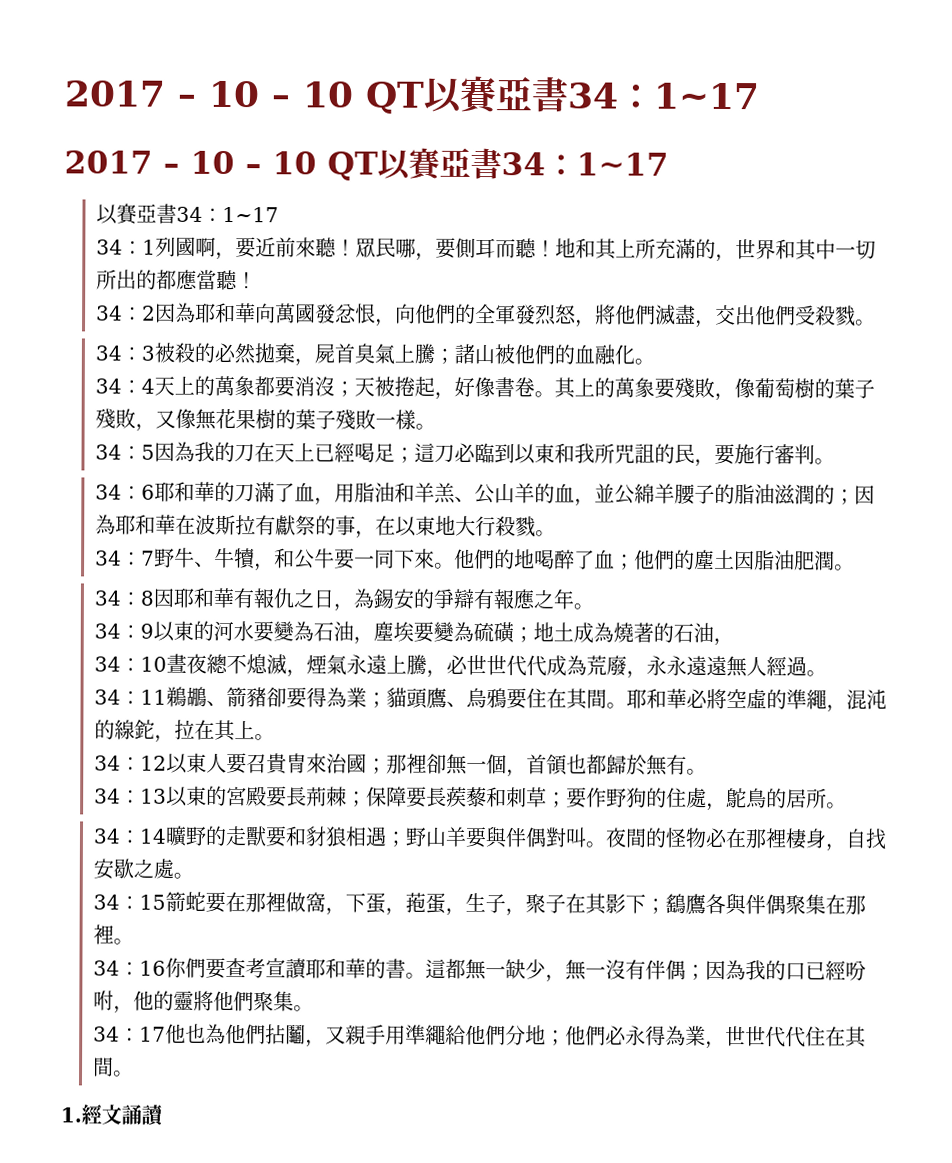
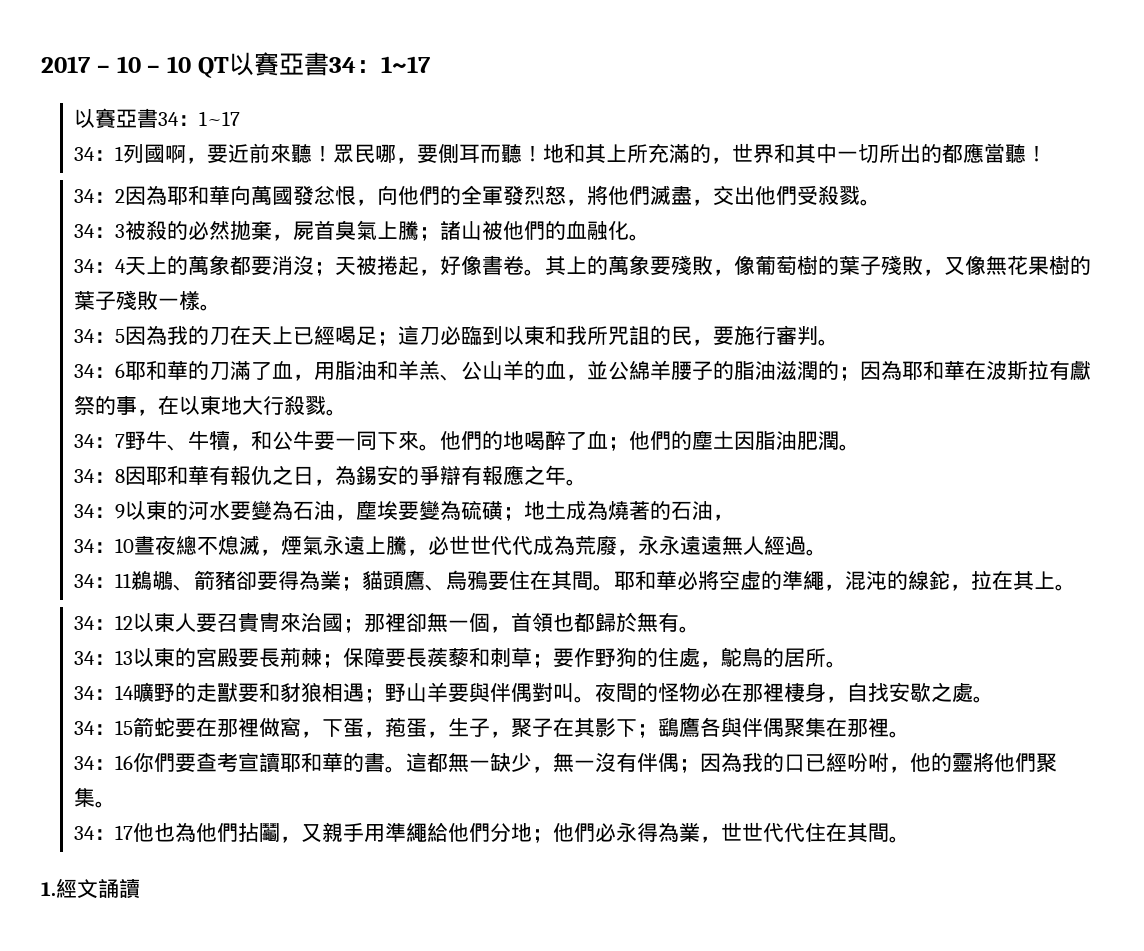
[64,147,669,181] // 2017 – 10 – 10 QT以賽亞書34：1~17 -> (431, 64) none

